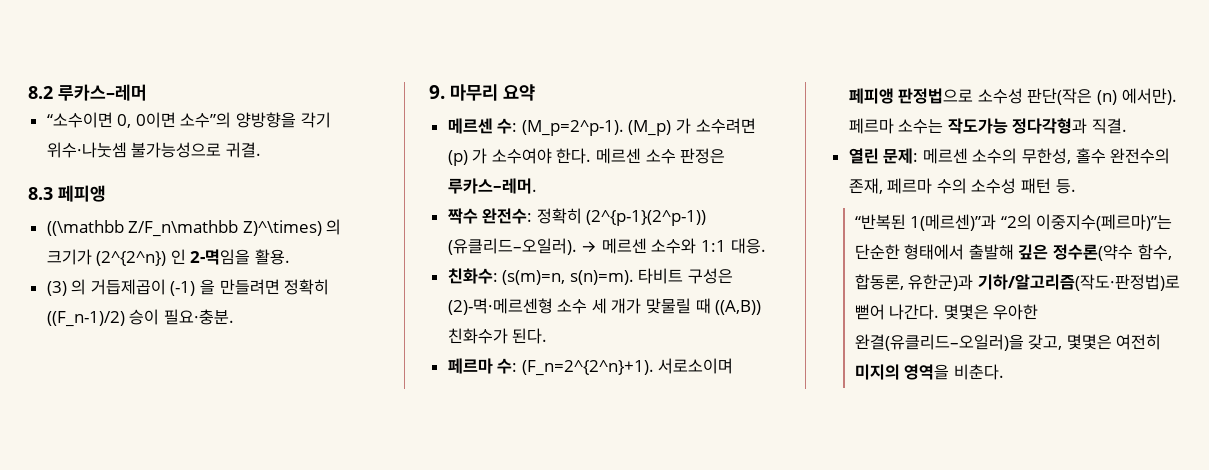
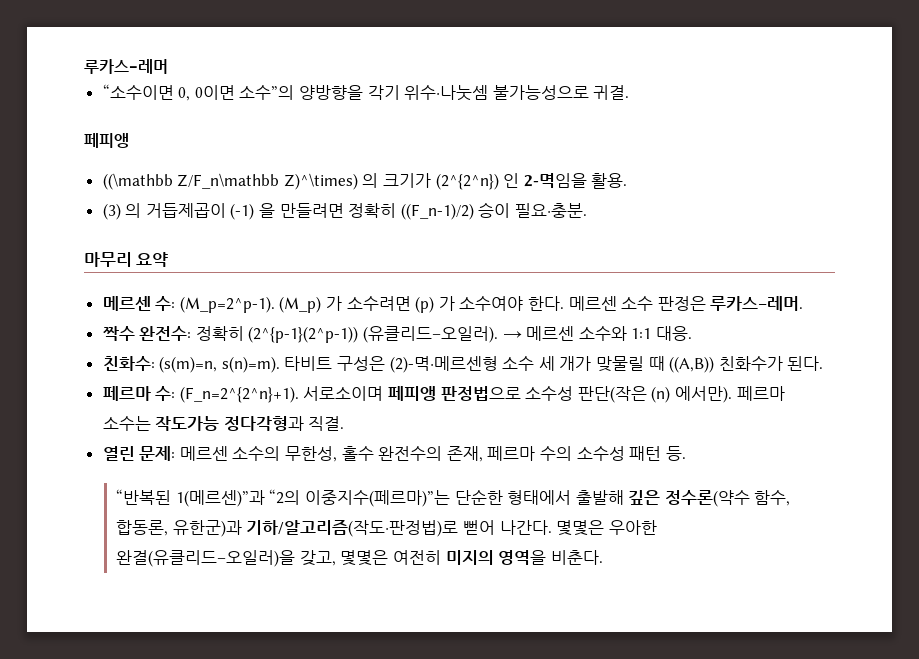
[28,86,53,99] 8.2 -> (84, 66) none
[28,187,53,200] 8.3 -> (630, 92) none
[429,85,445,99] 9. -> (588, 210) none

